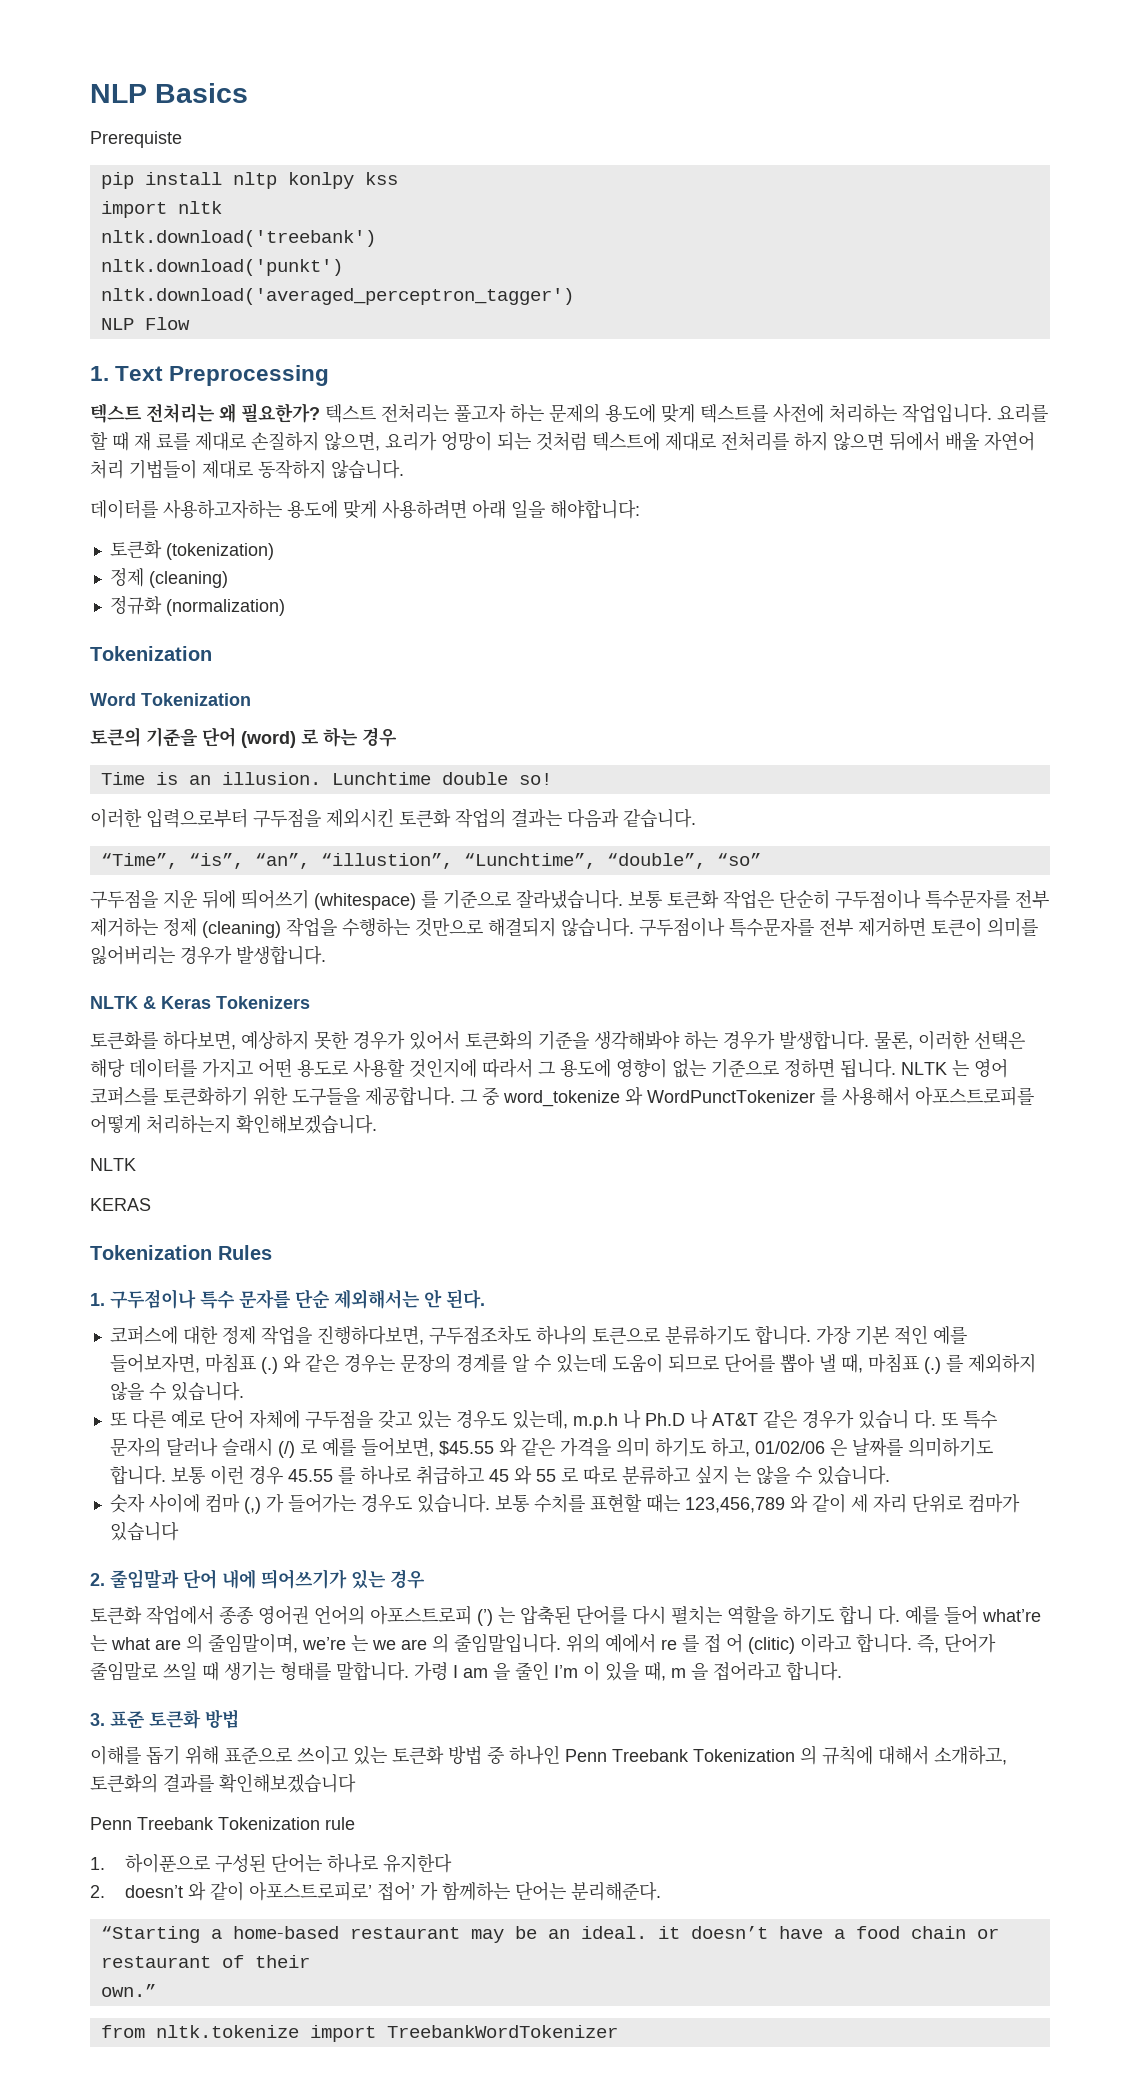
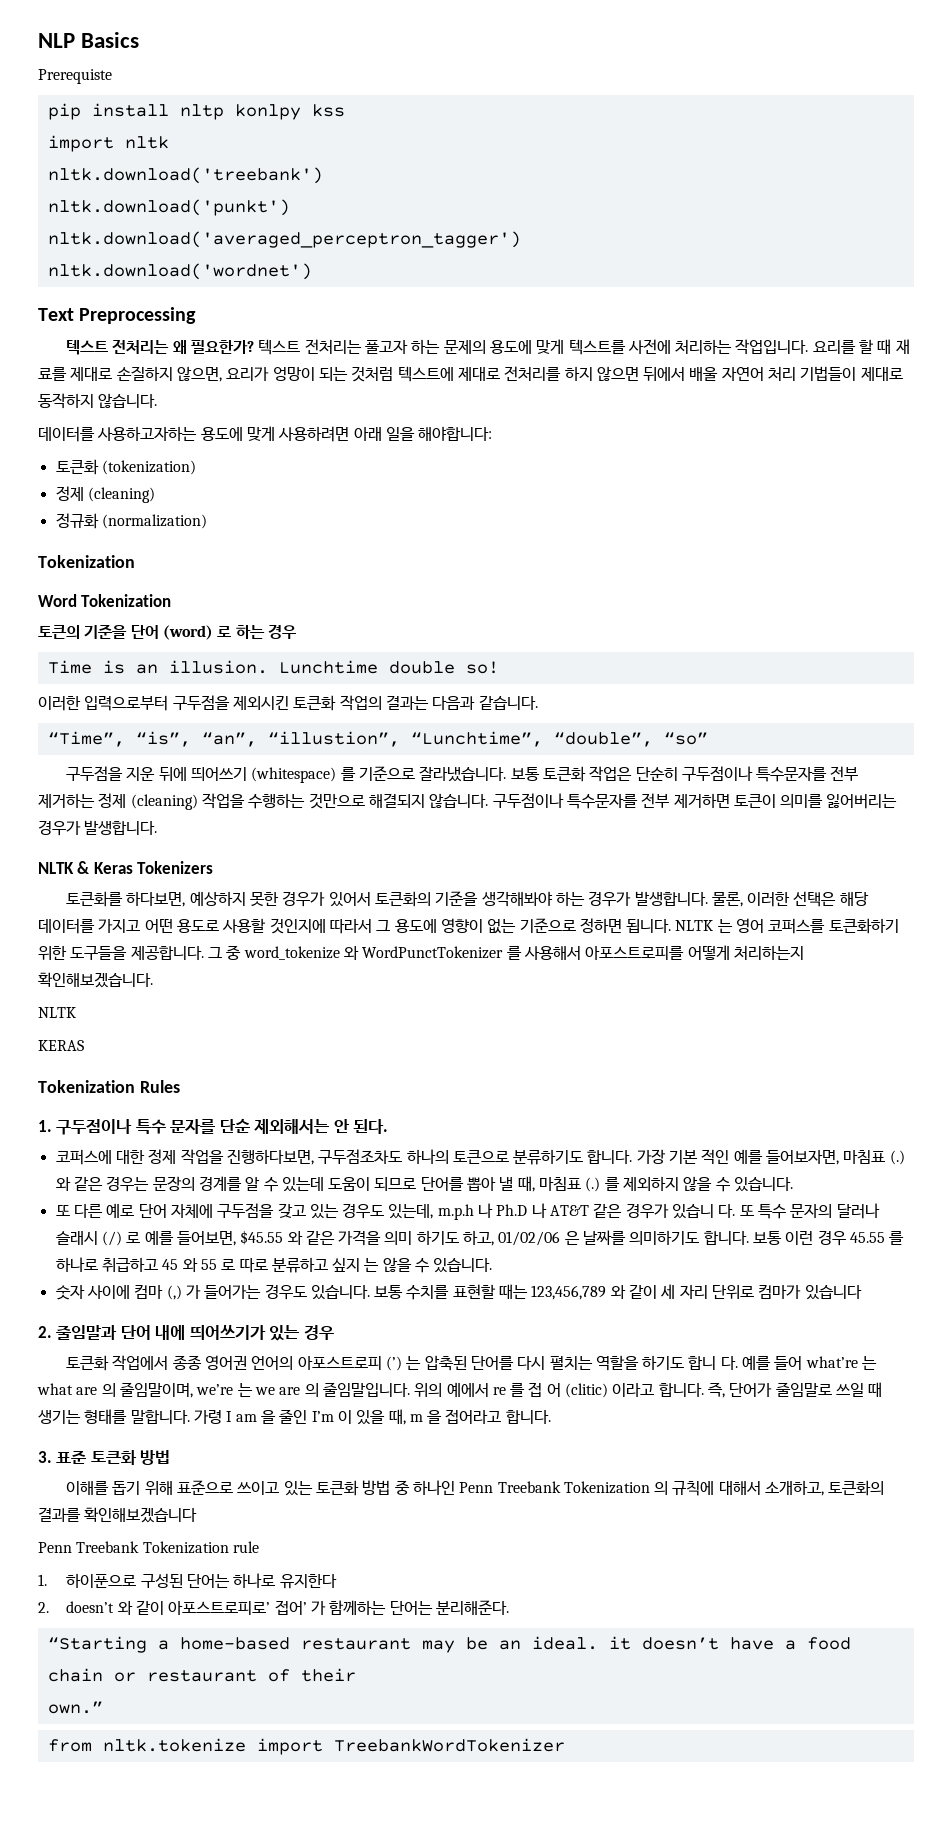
[100,317,190,330] [90,366,109,381] NLP Flow // 1. -> [47,263,312,280] nltk.download('wordnet') //

